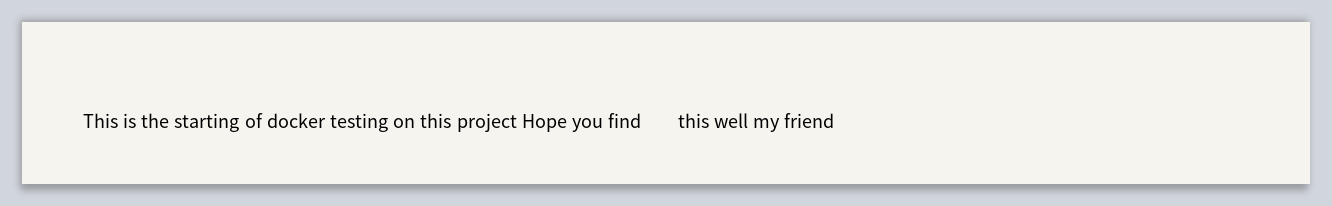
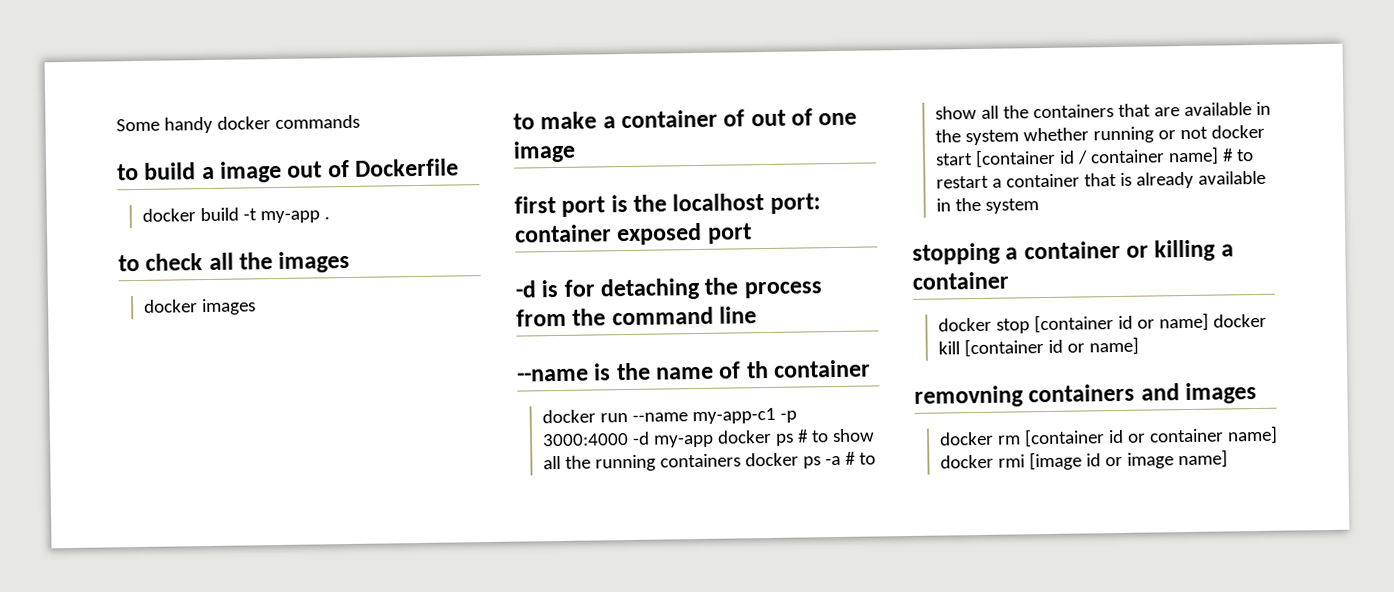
[82,113,834,132] This is the starting of docker testing on this project Hope you find this well my friend -> [116,114,360,134] [117,158,460,183] [141,207,330,224] [118,250,351,273] [142,298,256,316] [513,108,858,130] [513,140,576,163] [514,193,821,217] [514,222,752,246] [515,277,823,301] [516,306,758,327] [517,359,872,382] [541,407,797,425] [541,428,875,448] [542,451,876,472] [934,101,1271,120] [934,124,1265,146] [934,146,1254,169] [935,170,1266,189] [935,197,1039,214] [912,239,1234,265] [912,271,1009,290] [937,312,1267,334] [937,336,1139,358] [914,381,1258,408] [938,425,1278,448] [939,449,1228,471] Some handy docker commands // to build a image out of Dockerfile // docker build -t my-app . // to check all the images // docker images // to make a container of out of one image // first port is the localhost port: container exposed port // -d is for detaching the process from the command line // --name is the name of th container // docker run --name my-app-c1 -p 3000:4000 -d my-app docker ps # to show all the running containers docker ps -a # to show all the containers that are available in the system whether running or not docker start [container id / container name] # to restart a container that is already available in the system // stopping a container or killing a container // docker stop [container id or name] docker kill [container id or name] // removning containers and images // docker rm [container id or container name] docker rmi [image id or image name]

